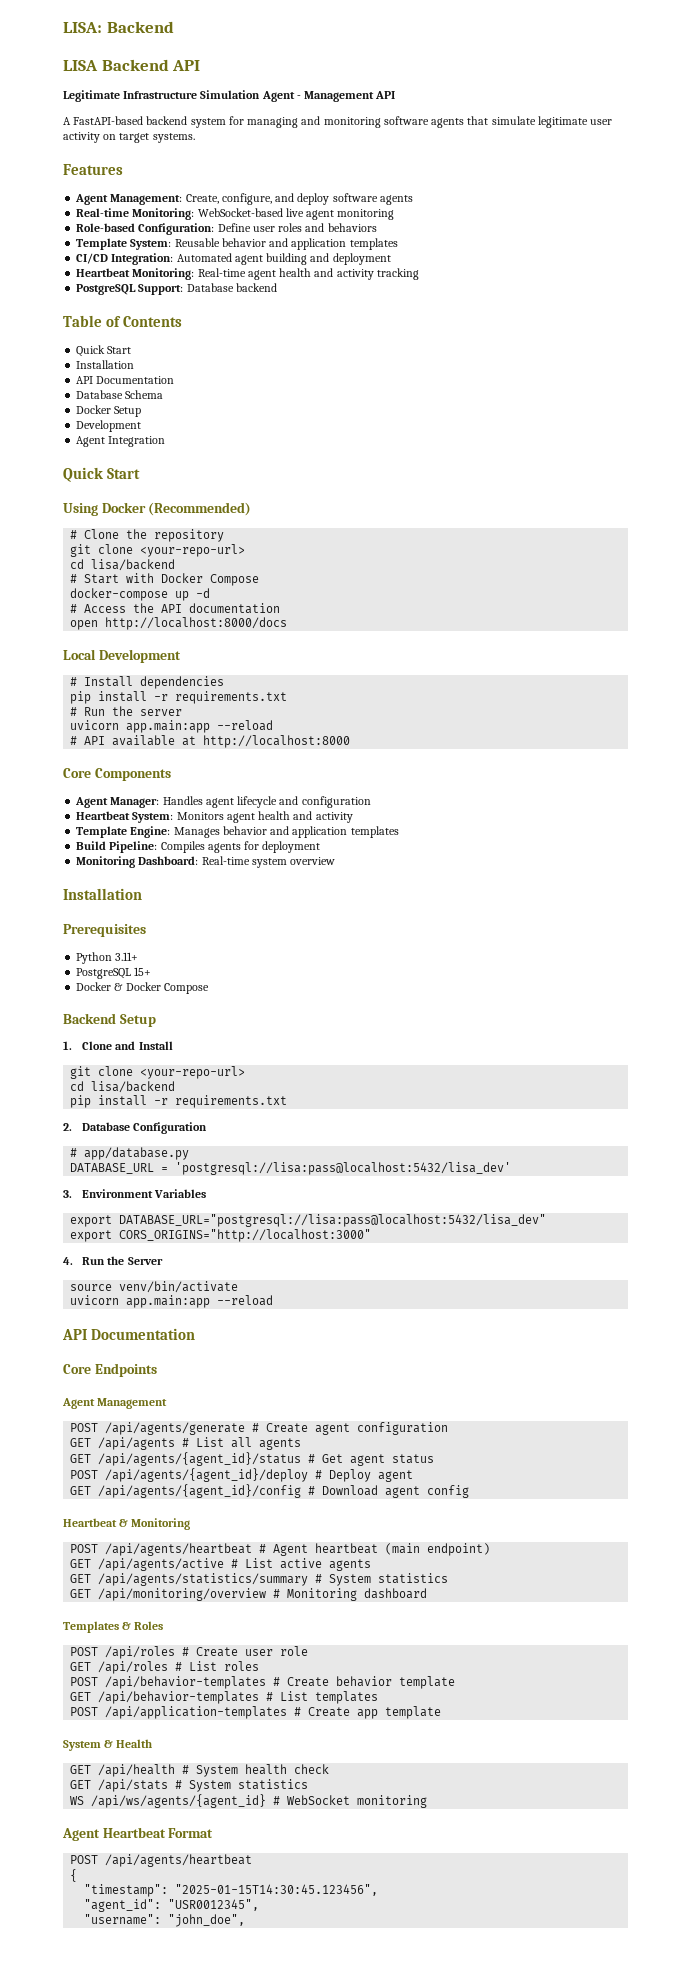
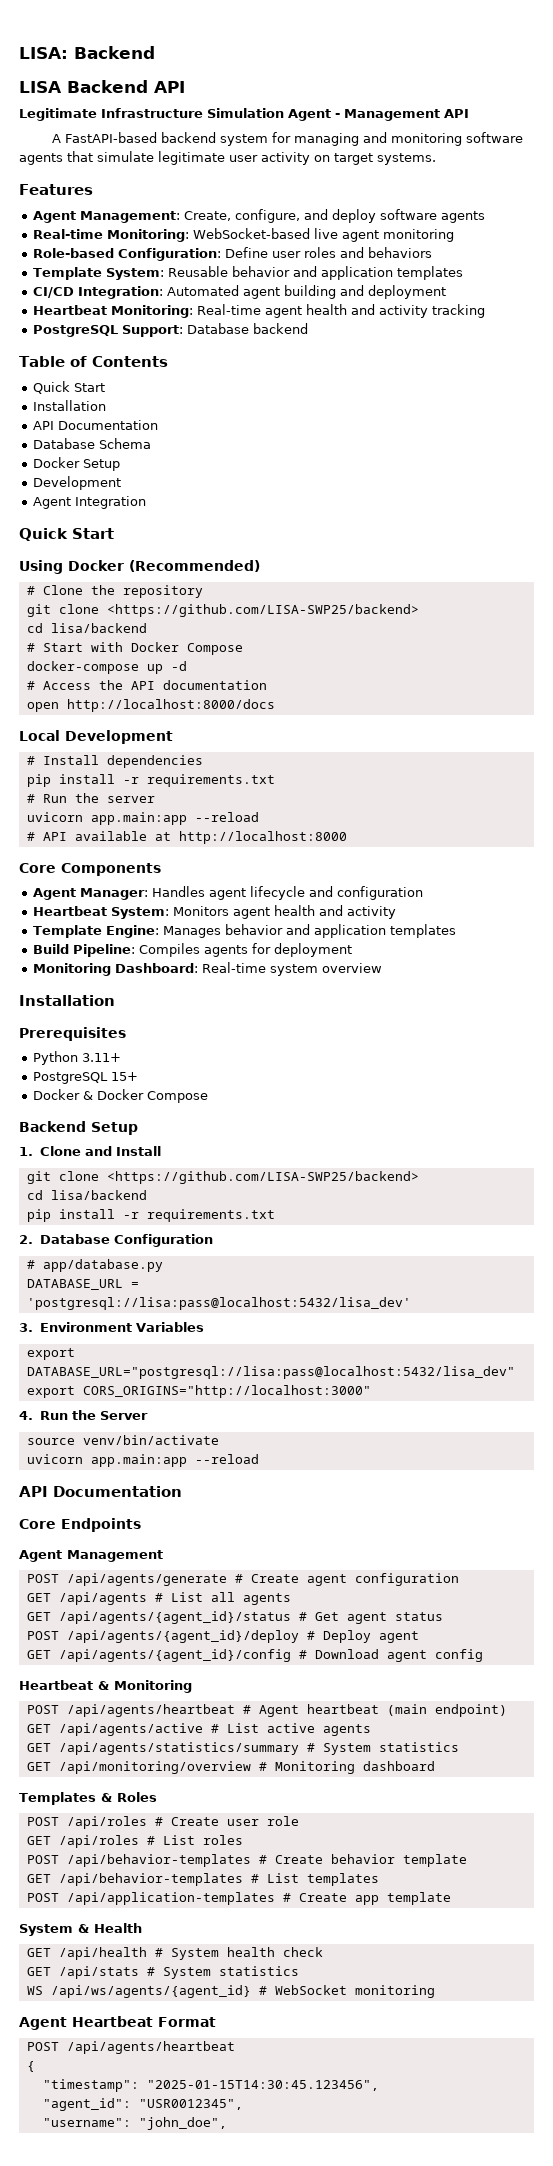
[140,544,246,557] <your-repo-url> -> [106,604,419,617] <https://github.com/LISA-SWP25/backend>
[140,1066,246,1079] <your-repo-url> -> [106,1171,419,1184] <https://github.com/LISA-SWP25/backend>

